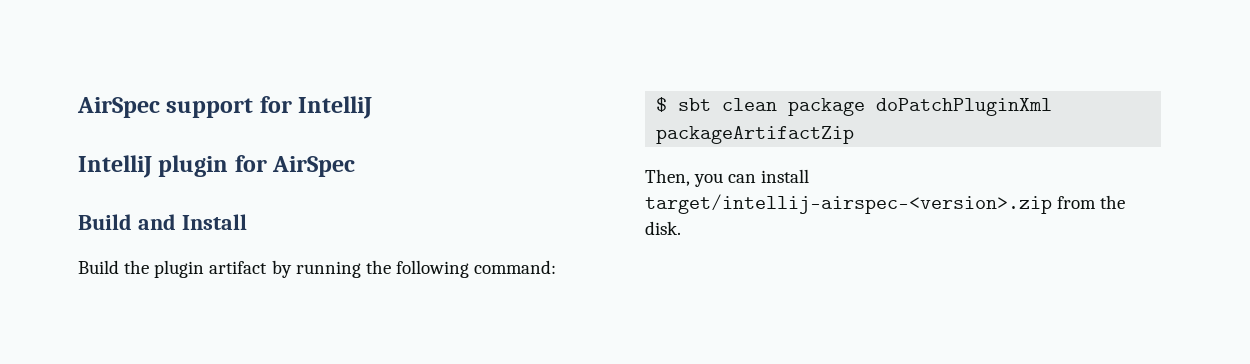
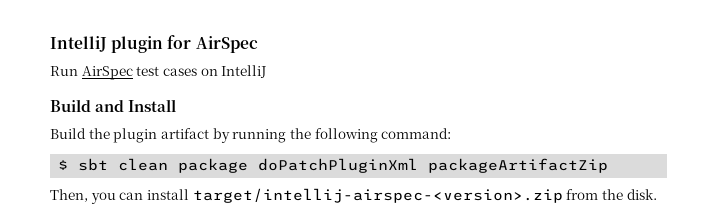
[77,96,373,119] AirSpec support for IntelliJ // -> (50, 44) none
(356, 166) none -> [50,65,267,80] // Run AirSpec test cases on IntelliJ

